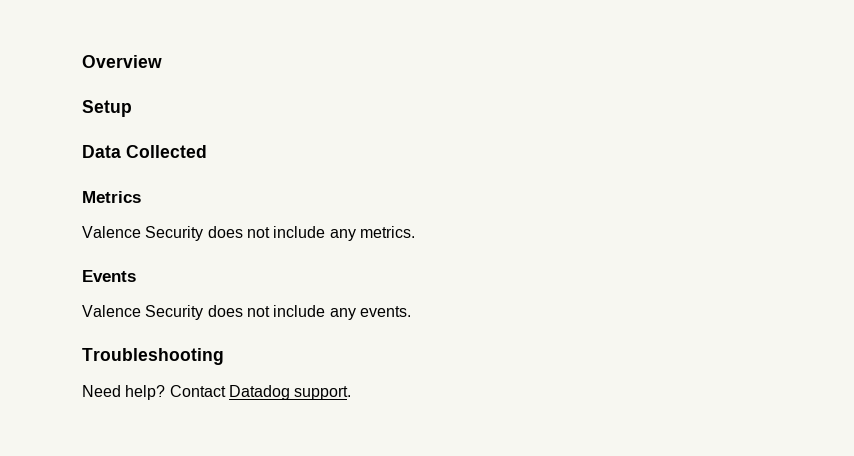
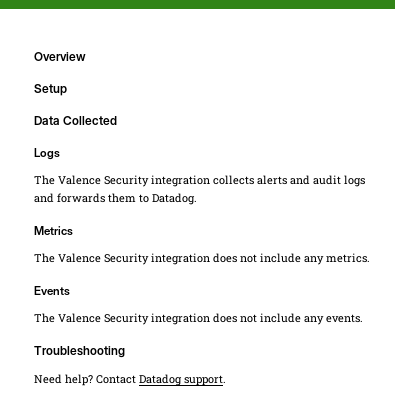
(207, 151) none -> [34,148,60,160] [34,175,365,187] [34,193,197,205] // Logs // The Valence Security integration collects alerts and audit logs and forwards them to Datadog.
[82,226,204,241] Valence Security -> [34,253,210,265] The Valence Security integration
[82,305,204,320] Valence Security -> [34,313,210,325] The Valence Security integration

